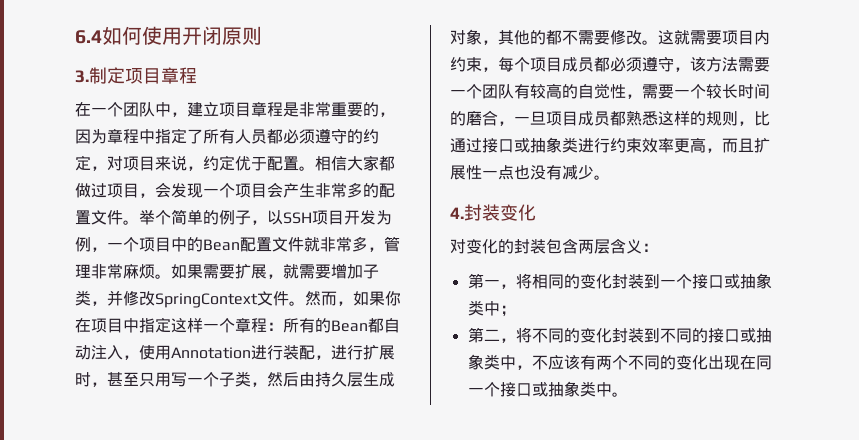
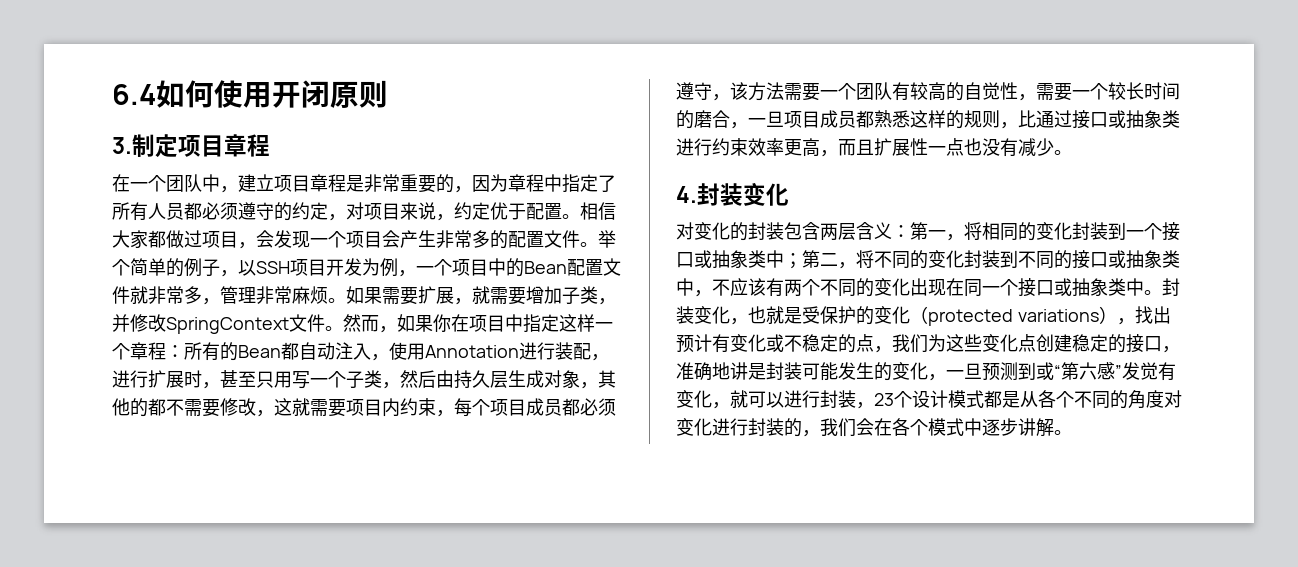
[642,40,658,45] 。 -> [256,410,274,417] ，
(658, 247) // -> (910, 231) none
(516, 311) // -> (802, 261) none
(628, 394) none -> [1162,278,1180,296] [676,306,1171,326] [676,334,1180,353] [676,362,1176,381] [676,390,1182,409] [676,418,1072,437] 封装变化，也就是受保护的变化（protected variations），找出预计有变化或不稳定的点，我们为这些变化点创建稳定的接口，准确地讲是封装可能发生的变化，一旦预测到或“第六感”发觉有变化，就可以进行封装，23个设计模式都是从各个不同的角度对变化进行封装的，我们会在各个模式中逐步讲解。

